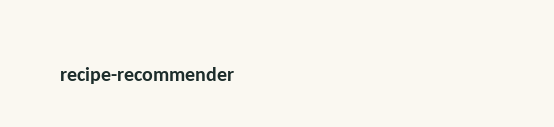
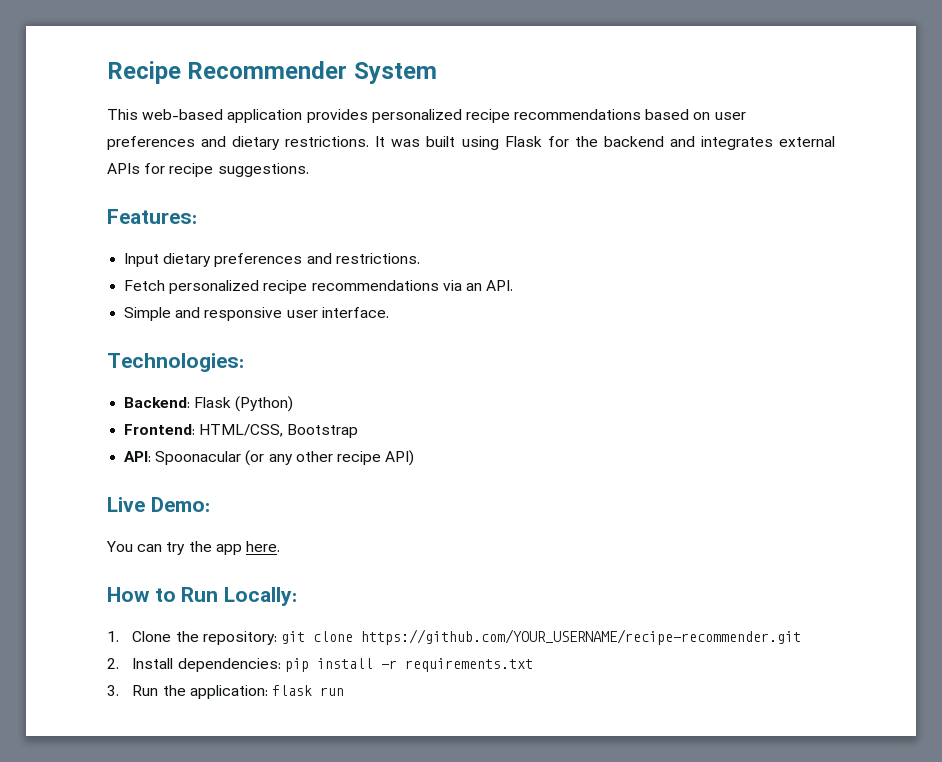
[60,67,234,84] recipe-recommender -> [107,61,437,84] [107,109,746,123] [107,136,835,150] [107,163,309,177] [107,209,197,224] [124,253,420,267] [124,280,514,294] [124,307,389,321] [107,353,244,372] [124,396,294,412] [124,424,359,438] [124,450,415,466] [107,497,210,512] [106,541,280,555] [107,587,298,606] [107,629,801,645] [107,658,533,672] [107,685,344,699] Recipe Recommender System // This web-based application provides personalized recipe recommendations based on user preferences and dietary restrictions. It was built using Flask for the backend and integrates external APIs for recipe suggestions. // Features: // Input dietary preferences and restrictions. // Fetch personalized recipe recommendations via an API. // Simple and responsive user interface. // Technologies: // Backend: Flask (Python) // Frontend: HTML/CSS, Bootstrap // API: Spoonacular (or any other recipe API) // Live Demo: // You can try the app here. // How to Run Locally: // 1. Clone the repository: git clone https://github.com/YOUR_USERNAME/recipe-recommender.git // 2. Install dependencies: pip install -r requirements.txt // 3. Run the application: flask run

